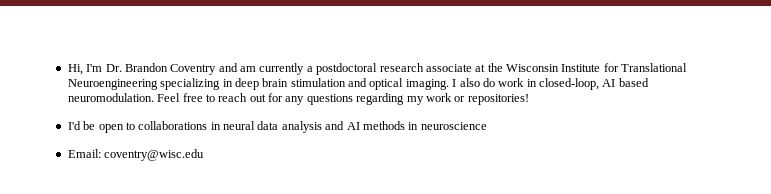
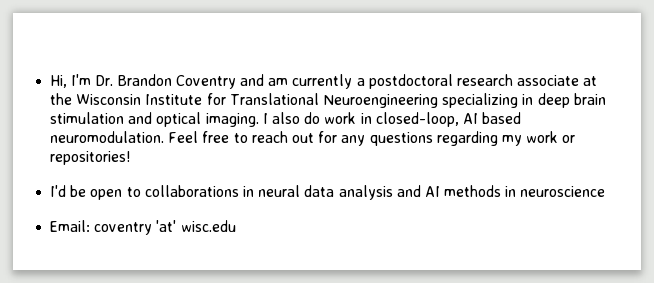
[104,149,205,161] coventry@wisc.edu -> [94,220,236,235] coventry 'at' wisc.edu

